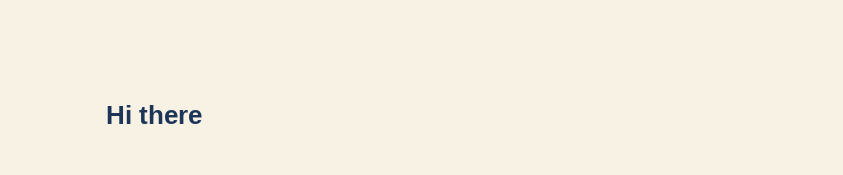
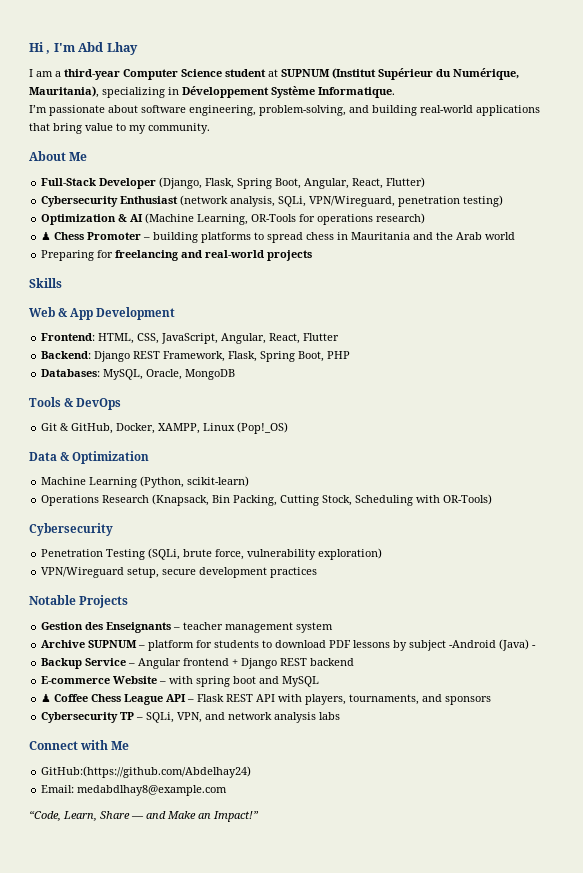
[139,105,203,124] there -> [46,42,138,55] [29,68,519,80] [29,86,395,98] [29,105,540,116] [29,123,210,134] [29,151,88,161] [41,177,426,189] [41,195,504,207] [41,213,426,225] [41,231,516,243] [41,250,313,261] [29,278,62,288] [29,307,176,320] [41,333,340,344] [41,351,351,362] [41,369,236,380] [29,397,122,410] [41,422,289,434] [29,451,150,464] [41,476,250,488] [41,494,493,506] [29,523,113,536] [41,548,383,560] [41,567,318,578] [29,595,129,608] [41,622,334,633] [41,639,537,651] [41,658,355,669] [41,676,320,687] [41,693,492,705] [41,712,341,723] [29,740,130,750] [41,766,252,778] [41,785,228,796] [29,810,259,822] , I'm Abd Lhay // I am a third-year Computer Science student at SUPNUM (Institut Supérieur du Numérique, Mauritania), specializing in Développement Système Informatique. // I’m passionate about software engineering, problem-solving, and building real-world applications that bring value to my community. // About Me // Full-Stack Developer (Django, Flask, Spring Boot, Angular, React, Flutter) // Cybersecurity Enthusiast (network analysis, SQLi, VPN/Wireguard, penetration testing) // Optimization & AI (Machine Learning, OR-Tools for operations research) // ♟ Chess Promoter – building platforms to spread chess in Mauritania and the Arab world // Preparing for freelancing and real-world projects // Skills // Web & App Development // Frontend: HTML, CSS, JavaScript, Angular, React, Flutter // Backend: Django REST Framework, Flask, Spring Boot, PHP // Databases: MySQL, Oracle, MongoDB // Tools & DevOps // Git & GitHub, Docker, XAMPP, Linux (Pop!_OS) // Data & Optimization // Machine Learning (Python, scikit-learn) // Operations Research (Knapsack, Bin Packing, Cutting Stock, Scheduling with OR-Tools) // Cybersecurity // Penetration Testing (SQLi, brute force, vulnerability exploration) // VPN/Wireguard setup, secure development practices // Notable Projects // Gestion des Enseignants – teacher management system // Archive SUPNUM – platform for students to download PDF lessons by subject -Android (Java) - // Backup Service – Angular frontend + Django REST backend // E-commerce Website – with spring boot and MySQL // ♟ Coffee Chess League API – Flask REST API with players, tournaments, and sponsors // Cybersecurity TP – SQLi, VPN, and network analysis labs // Connect with Me // GitHub:(https://github.com/Abdelhay24) // Email: medabdlhay8@example.com // “Code, Learn, Share — and Make an Impact!”

